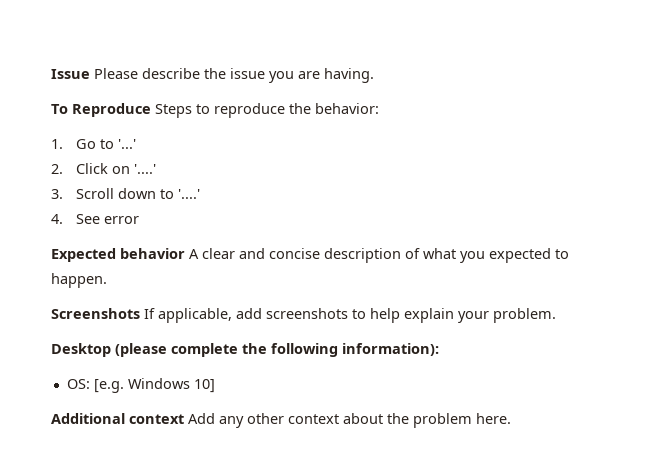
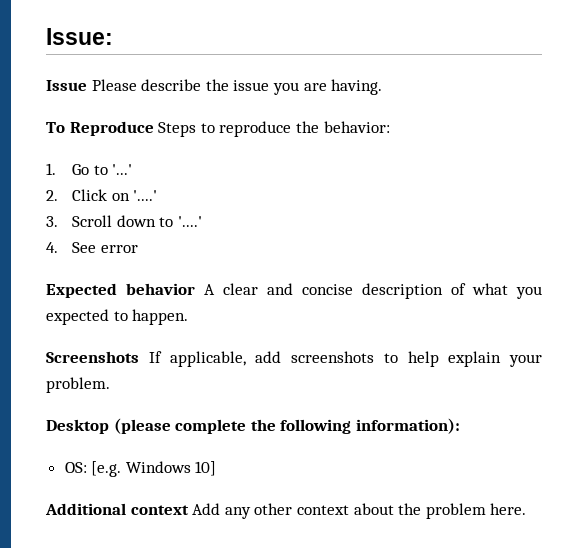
(51, 74) none -> [46,28,113,45] Issue: //

